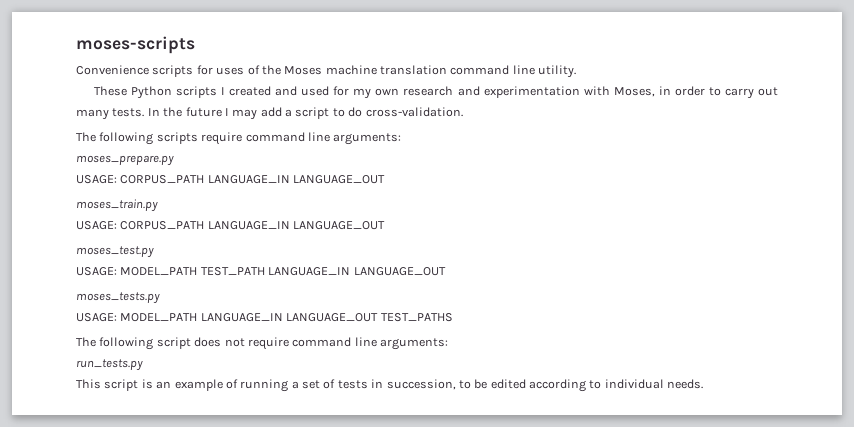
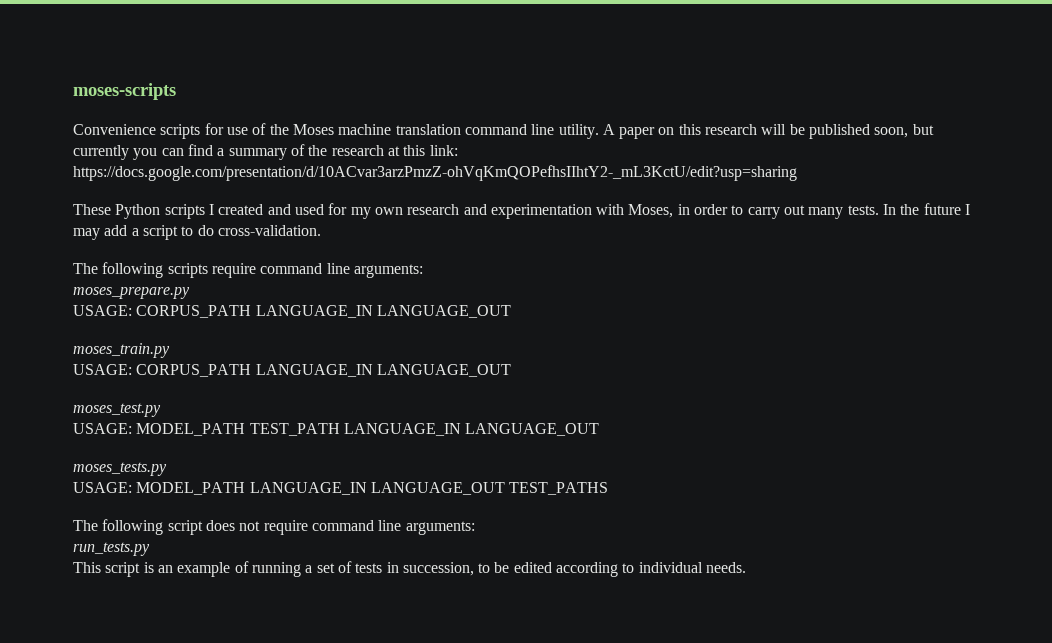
[216,67,245,75] uses -> [226,127,248,135] use
(577, 71) none -> [602,124,934,139] [73,144,458,160] [73,165,797,181] A paper on this research will be published soon, but currently you can find a summary of the research at this link: https://docs.google.com/presentation/d/10ACvar3arzPmzZ-ohVqKmQOPefhsIIhtY2-_mL3KctU/edit?usp=sharing

